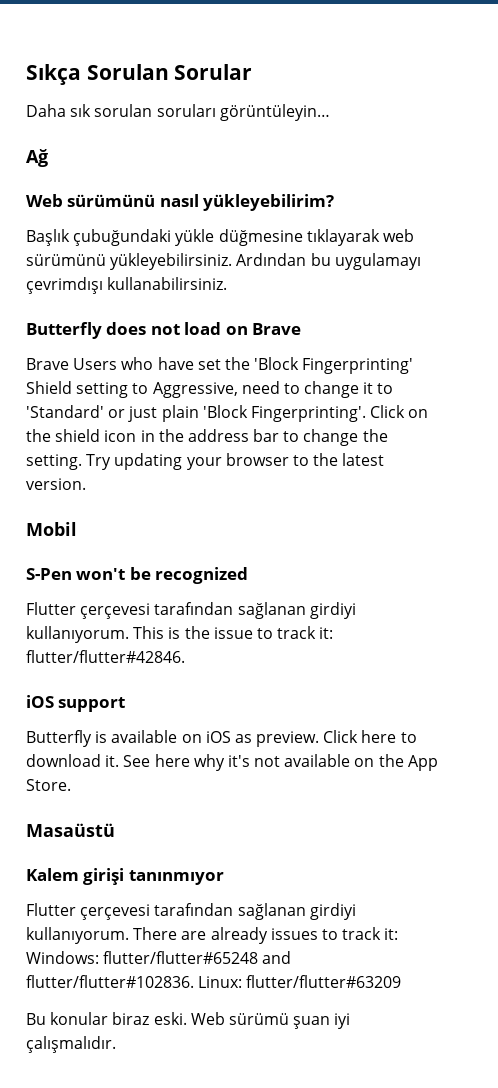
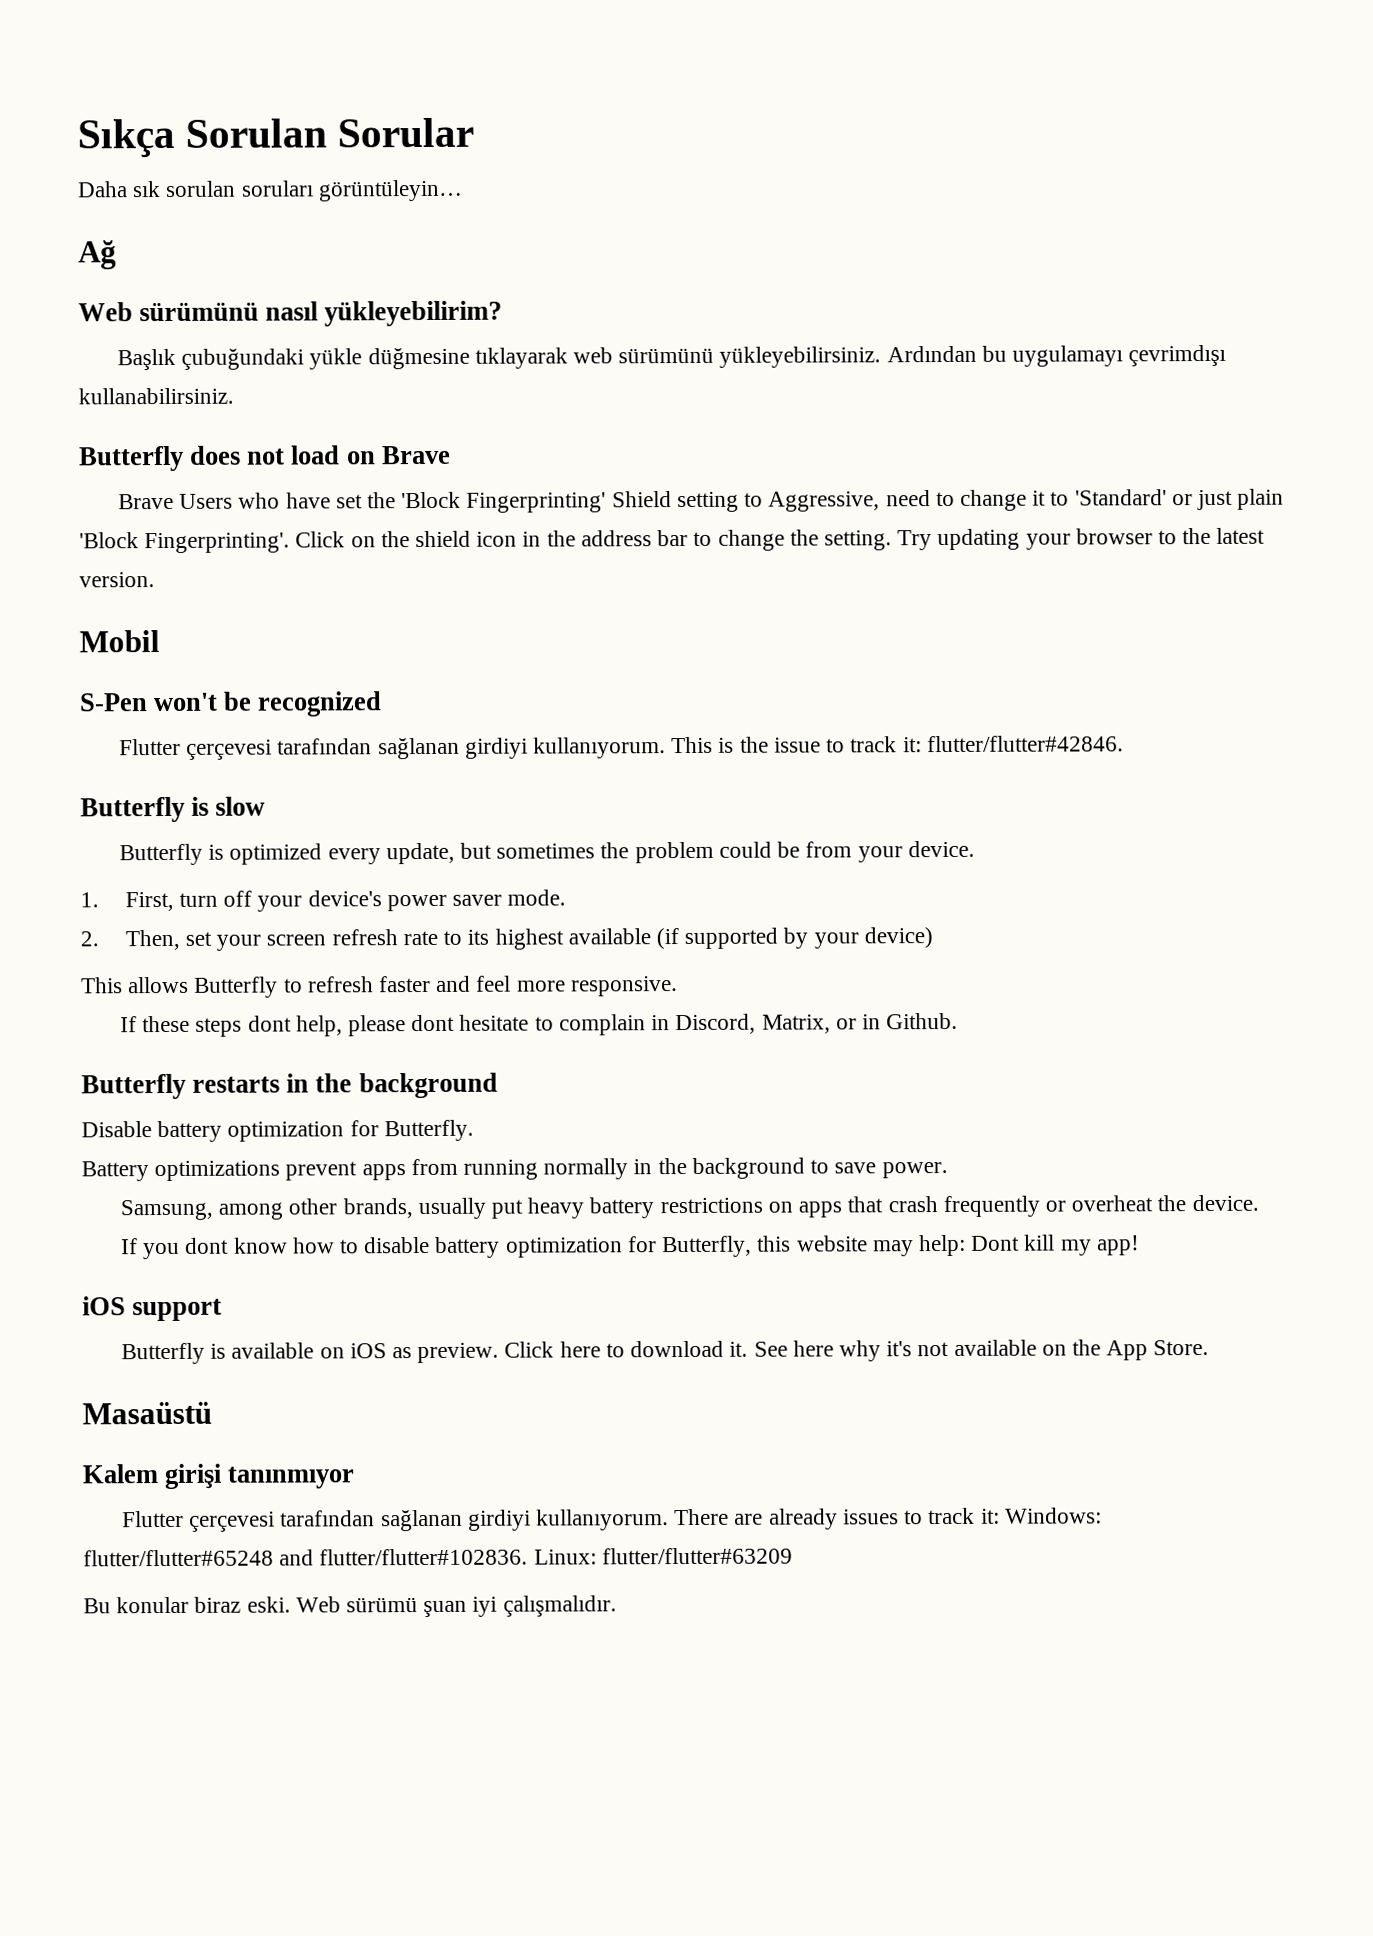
(185, 656) none -> [80,796,266,823] [119,840,975,866] [80,889,567,912] [80,927,933,951] [81,975,678,998] [120,1012,959,1037] [81,1072,498,1100] [81,1119,474,1143] [81,1157,948,1182] [120,1194,1259,1221] [121,1234,1140,1260] // Butterfly is slow // Butterfly is optimized every update, but sometimes the problem could be from your device. // 1. First, turn off your device's power saver mode. // 2. Then, set your screen refresh rate to its highest available (if supported by your device) // This allows Butterfly to refresh faster and feel more responsive. // If these steps dont help, please dont hesitate to complain in Discord, Matrix, or in Github. // Butterfly restarts in the background // Disable battery optimization for Butterfly. // Battery optimizations prevent apps from running normally in the background to save power. // Samsung, among other brands, usually put heavy battery restrictions on apps that crash frequently or overheat the device. // If you dont know how to disable battery optimization for Butterfly, this website may help: Dont kill my app!

